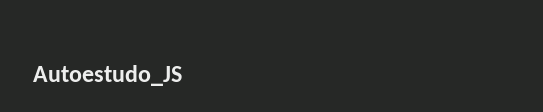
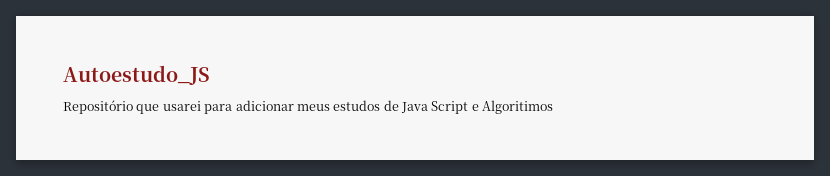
(182, 75) none -> [63,100,554,114] // Repositório que usarei para adicionar meus estudos de Java Script e Algoritimos

